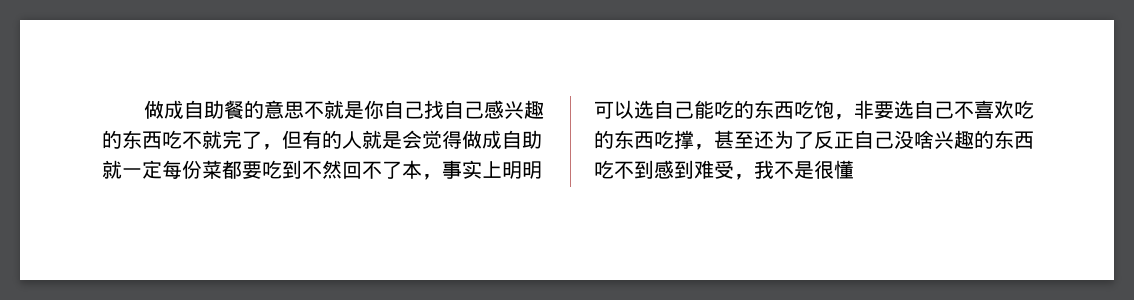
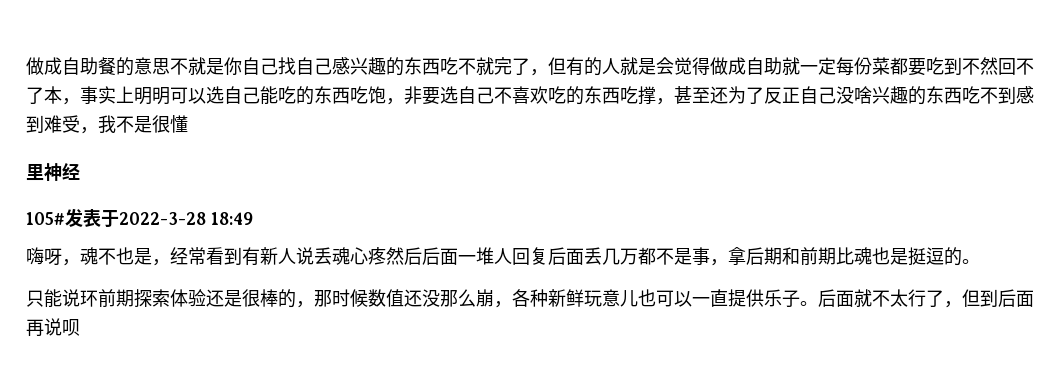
(854, 169) none -> [26,163,80,181] [26,208,253,227] [26,247,980,266] [26,289,1034,308] [26,318,80,337] // 里神经 // 105#发表于2022-3-28 18:49 // 嗨呀，魂不也是，经常看到有新人说丢魂心疼然后后面一堆人回复后面丢几万都不是事，拿后期和前期比魂也是挺逗的。 // 只能说环前期探索体验还是很棒的，那时候数值还没那么崩，各种新鲜玩意儿也可以一直提供乐子。后面就不太行了，但到后面再说呗

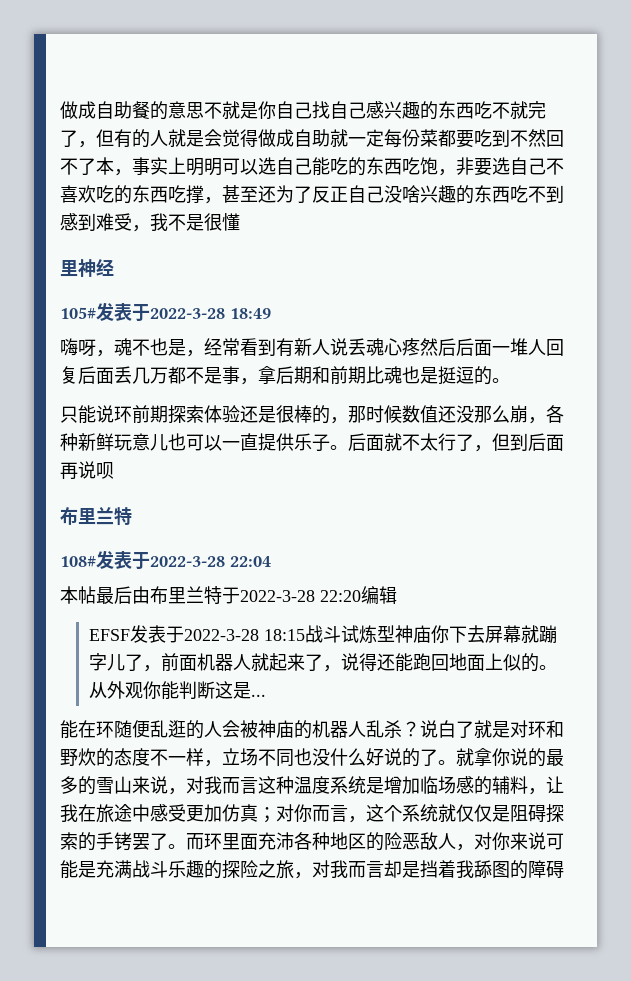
(80, 327) none -> [60,507,132,526] [60,550,271,569] [60,586,397,604] [88,625,557,644] [88,653,557,672] [88,681,266,700] [60,720,564,739] [60,748,564,767] [60,776,564,795] [60,804,564,823] [60,832,564,851] [60,860,564,879] // 布里兰特 // 108#发表于2022-3-28 22:04 // 本帖最后由布里兰特于2022-3-28 22:20编辑 // EFSF发表于2022-3-28 18:15战斗试炼型神庙你下去屏幕就蹦字儿了，前面机器人就起来了，说得还能跑回地面上似的。从外观你能判断这是... // 能在环随便乱逛的人会被神庙的机器人乱杀？说白了就是对环和野炊的态度不一样，立场不同也没什么好说的了。就拿你说的最多的雪山来说，对我而言这种温度系统是增加临场感的辅料，让我在旅途中感受更加仿真；对你而言，这个系统就仅仅是阻碍探索的手铐罢了。而环里面充沛各种地区的险恶敌人，对你来说可能是充满战斗乐趣的探险之旅，对我而言却是挡着我舔图的障碍

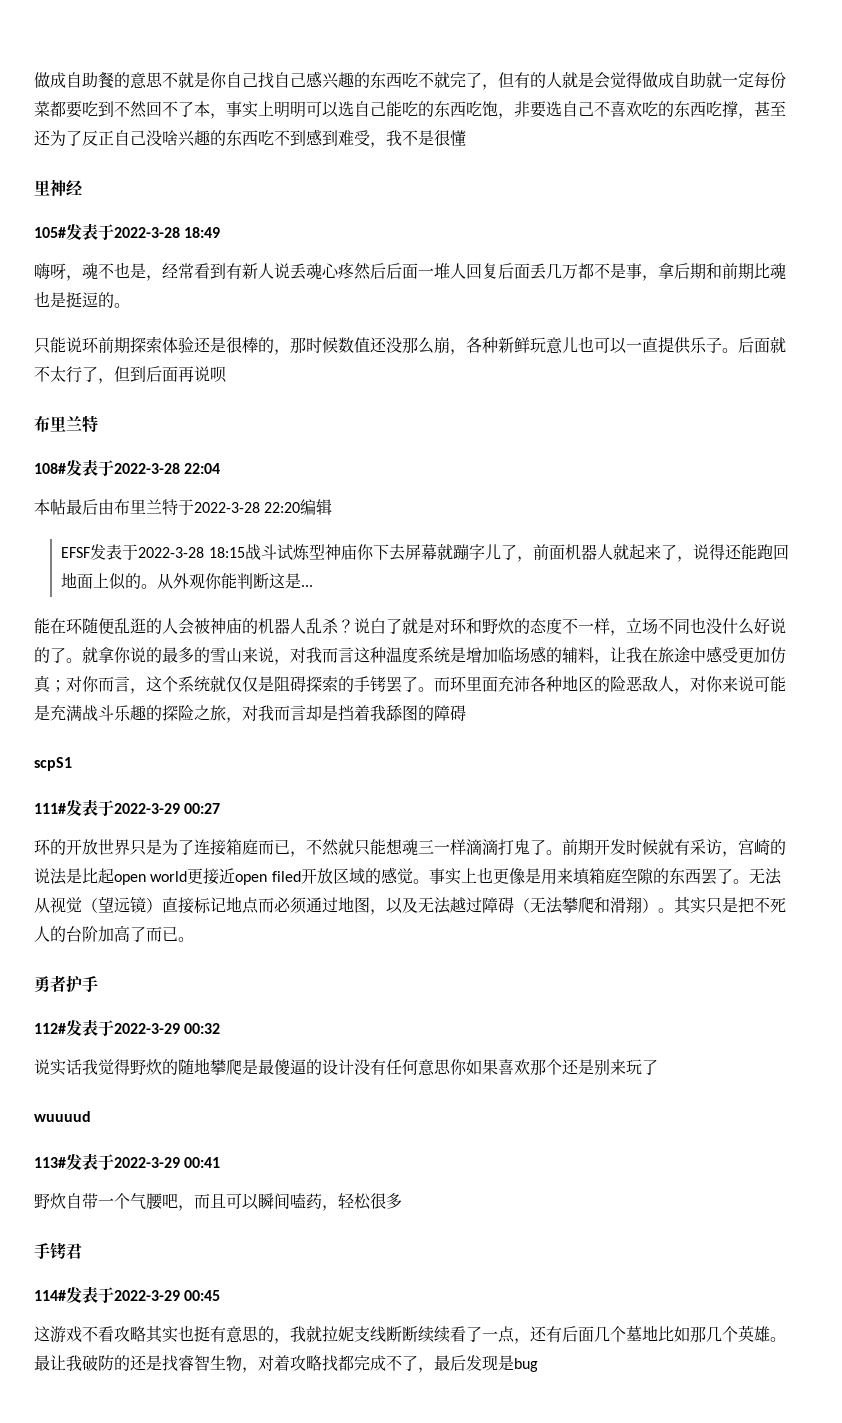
(564, 869) none -> [34,757,72,771] [34,799,221,816] [34,838,786,857] [34,867,782,885] [34,896,786,915] [34,925,194,942] [34,975,98,993] [34,1019,221,1036] [34,1058,658,1076] [34,1111,91,1122] [34,1153,221,1170] [34,1193,402,1211] [34,1242,82,1259] [34,1286,221,1303] [34,1325,786,1344] [34,1354,538,1373] // scpS1 // 111#发表于2022-3-29 00:27 // 环的开放世界只是为了连接箱庭而已，不然就只能想魂三一样滴滴打鬼了。前期开发时候就有采访，宫崎的说法是比起open world更接近open filed开放区域的感觉。事实上也更像是用来填箱庭空隙的东西罢了。无法从视觉（望远镜）直接标记地点而必须通过地图，以及无法越过障碍（无法攀爬和滑翔）。其实只是把不死人的台阶加高了而已。 // 勇者护手 // 112#发表于2022-3-29 00:32 // 说实话我觉得野炊的随地攀爬是最傻逼的设计没有任何意思你如果喜欢那个还是别来玩了 // wuuuud // 113#发表于2022-3-29 00:41 // 野炊自带一个气腰吧，而且可以瞬间嗑药，轻松很多 // 手铐君 // 114#发表于2022-3-29 00:45 // 这游戏不看攻略其实也挺有意思的，我就拉妮支线断断续续看了一点，还有后面几个墓地比如那几个英雄。最让我破防的还是找睿智生物，对着攻略找都完成不了，最后发现是bug

